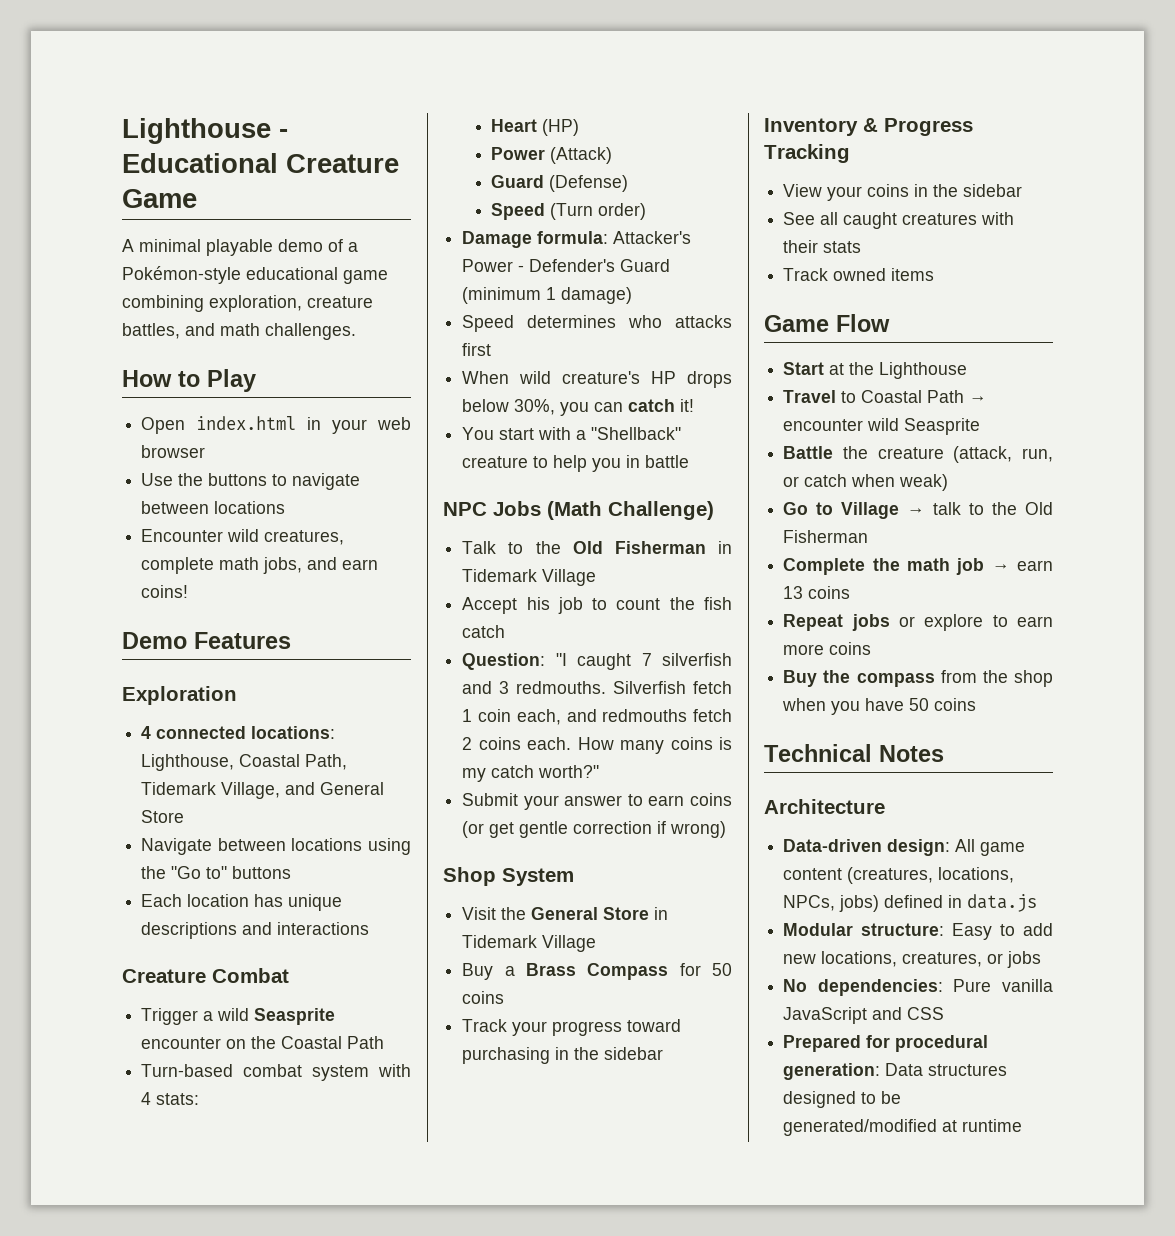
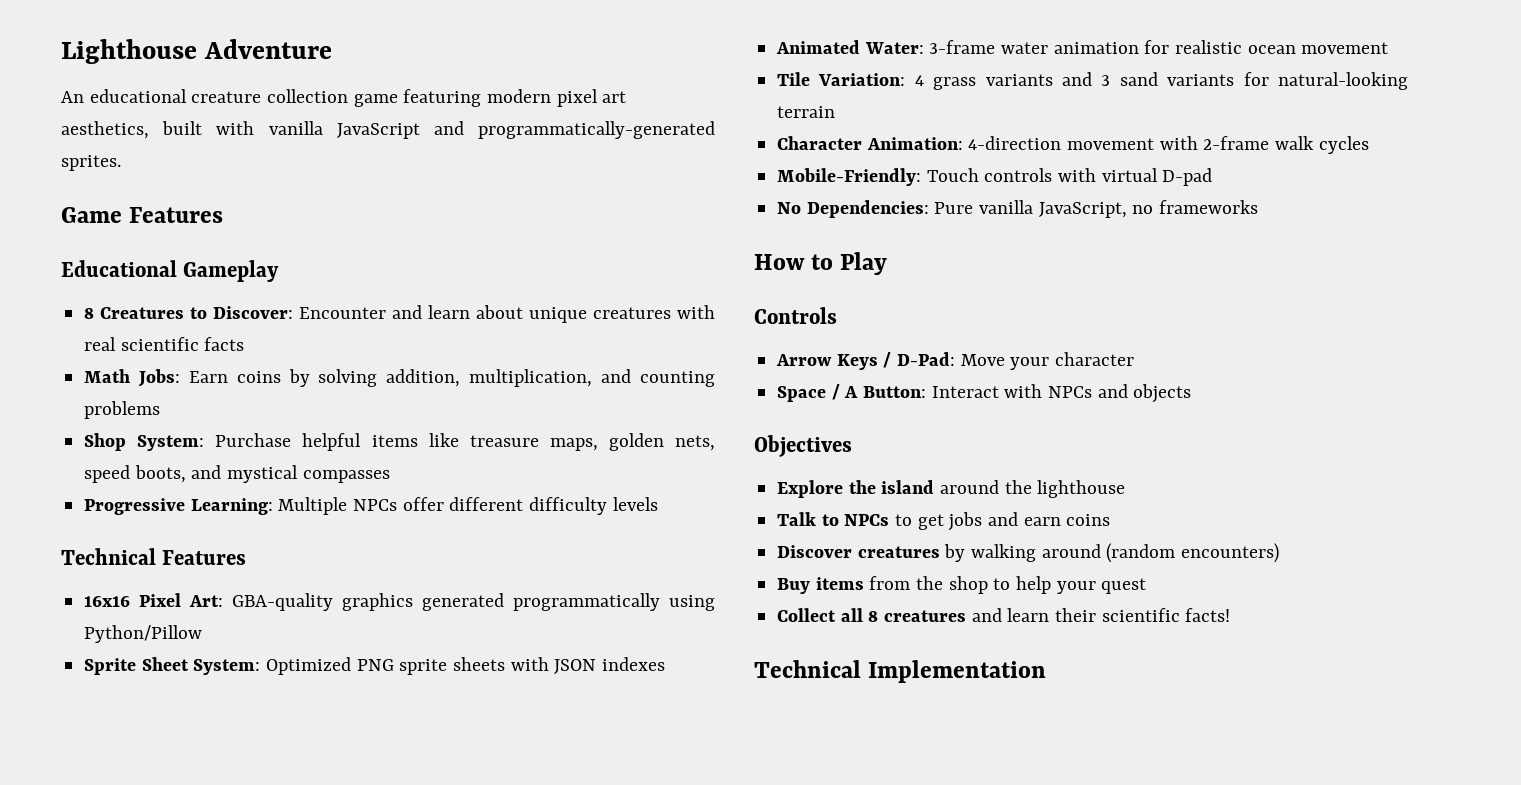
[122,118,288,144] [122,153,399,173] [122,189,197,208] [122,239,358,256] [122,266,388,284] [122,295,373,312] [122,323,356,340] [122,369,256,392] [141,416,411,434] [141,445,206,458] [141,473,361,490] [141,501,286,514] [141,529,345,545] [141,557,379,574] [141,585,189,598] [122,632,291,649] [122,686,237,705] [141,726,336,739] [141,754,348,771] [141,782,385,799] [141,810,185,823] [141,838,411,855] [141,866,292,879] [141,894,343,911] [141,922,370,939] [122,968,289,983] [141,1008,336,1025] [141,1036,385,1049] [141,1064,411,1081] [141,1092,200,1105] [491,119,580,136] [491,147,613,164] [491,175,629,192] [491,203,647,220] [462,231,692,248] [462,259,671,272] [462,287,633,304] [462,315,732,332] [462,343,492,356] [462,371,732,388] [462,399,695,416] [462,427,682,440] [462,455,690,472] [443,501,714,520] [462,541,732,554] [462,569,597,586] [462,597,732,614] [462,625,506,638] [462,653,732,670] [462,681,732,694] [462,709,732,725] [462,737,732,754] [462,765,600,782] [462,793,732,810] [462,821,727,838] [443,867,574,886] [462,907,669,920] [462,935,597,952] [462,963,732,980] [462,991,505,1004] [462,1019,682,1036] [462,1047,664,1064] [764,118,973,136] [764,144,850,163] [783,184,1023,201] [783,212,1015,229] [783,240,862,253] [783,268,935,281] [764,314,890,332] [783,362,968,379] [783,390,988,403] [783,418,981,435] [783,446,1053,463] [783,474,949,491] [783,502,1053,519] [783,530,869,543] [783,558,1053,575] [783,586,851,599] [783,614,1053,631] [783,642,872,655] [783,670,1053,687] [782,698,977,715] [764,744,944,762] [764,799,885,814] [783,839,1026,856] [783,867,1015,884] [783,894,1038,912] [783,923,1053,940] [783,951,1042,968] [783,979,1053,996] [783,1007,945,1024] [783,1035,989,1052] [783,1063,1008,1080] [783,1091,902,1108] [783,1119,1023,1136] Lighthouse - Educational Creature Game // A minimal playable demo of a Pokémon-style educational game combining exploration, creature battles, and math challenges. // How to Play // Open index.html in your web browser // Use the buttons to navigate between locations // Encounter wild creatures, complete math jobs, and earn coins! // Demo Features // Exploration // 4 connected locations: Lighthouse, Coastal Path, Tidemark Village, and General Store // Navigate between locations using the "Go to" buttons // Each location has unique descriptions and interactions // Creature Combat // Trigger a wild Seasprite encounter on the Coastal Path // Turn-based combat system with 4 stats: // Heart (HP) // Power (Attack) // Guard (Defense) // Speed (Turn order) // Damage formula: Attacker's Power - Defender's Guard (minimum 1 damage) // Speed determines who attacks first // When wild creature's HP drops below 30%, you can catch it! // You start with a "Shellback" creature to help you in battle // NPC Jobs (Math Challenge) // Talk to the Old Fisherman in Tidemark Village // Accept his job to count the fish catch // Question: "I caught 7 silverfish and 3 redmouths. Silverfish fetch 1 coin each, and redmouths fetch 2 coins each. How many coins is my catch worth?" // Submit your answer to earn coins (or get gentle correction if wrong) // Shop System // Visit the General Store in Tidemark Village // Buy a Brass Compass for 50 coins // Track your progress toward purchasing in the sidebar // Inventory & Progress Tracking // View your coins in the sidebar // See all caught creatures with their stats // Track owned items // Game Flow // Start at the Lighthouse // Travel to Coastal Path → encounter wild Seasprite // Battle the creature (attack, run, or catch when weak) // Go to Village → talk to the Old Fisherman // Complete the math job → earn 13 coins // Repeat jobs or explore to earn more coins // Buy the compass from the shop when you have 50 coins // Technical Notes // Architecture // Data-driven design: All game content (creatures, locations, NPCs, jobs) defined in data.js // Modular structure: Easy to add new locations, creatures, or jobs // No dependencies: Pure vanilla JavaScript and CSS // Prepared for procedural generation: Data structures designed to be generated/modified at runtime -> [61,39,332,64] [61,89,627,107] [61,121,715,139] [61,155,121,171] [61,207,224,223] [61,260,280,282] [84,305,715,323] [84,337,245,351] [84,369,715,387] [84,401,161,419] [84,433,716,451] [84,465,390,483] [84,497,658,515] [61,548,247,565] [84,593,715,611] [84,625,203,643] [84,657,666,675] [776,40,1389,54] [777,72,1408,90] [777,106,836,118] [777,136,1369,154] [777,168,1213,186] [777,200,1259,218] [754,252,888,275] [754,307,837,324] [776,352,1135,370] [777,384,1192,403] [754,435,852,457] [777,480,1126,498] [777,512,1111,531] [777,543,1280,563] [777,576,1147,594] [777,608,1231,622] [754,660,1047,683] Lighthouse Adventure // An educational creature collection game featuring modern pixel art aesthetics, built with vanilla JavaScript and programmatically-generated sprites. // Game Features // Educational Gameplay // 8 Creatures to Discover: Encounter and learn about unique creatures with real scientific facts // Math Jobs: Earn coins by solving addition, multiplication, and counting problems // Shop System: Purchase helpful items like treasure maps, golden nets, speed boots, and mystical compasses // Progressive Learning: Multiple NPCs offer different difficulty levels // Technical Features // 16x16 Pixel Art: GBA-quality graphics generated programmatically using Python/Pillow // Sprite Sheet System: Optimized PNG sprite sheets with JSON indexes // Animated Water: 3-frame water animation for realistic ocean movement // Tile Variation: 4 grass variants and 3 sand variants for natural-looking terrain // Character Animation: 4-direction movement with 2-frame walk cycles // Mobile-Friendly: Touch controls with virtual D-pad // No Dependencies: Pure vanilla JavaScript, no frameworks // How to Play // Controls // Arrow Keys / D-Pad: Move your character // Space / A Button: Interact with NPCs and objects // Objectives // Explore the island around the lighthouse // Talk to NPCs to get jobs and earn coins // Discover creatures by walking around (random encounters) // Buy items from the shop to help your quest // Collect all 8 creatures and learn their scientific facts! // Technical Implementation

